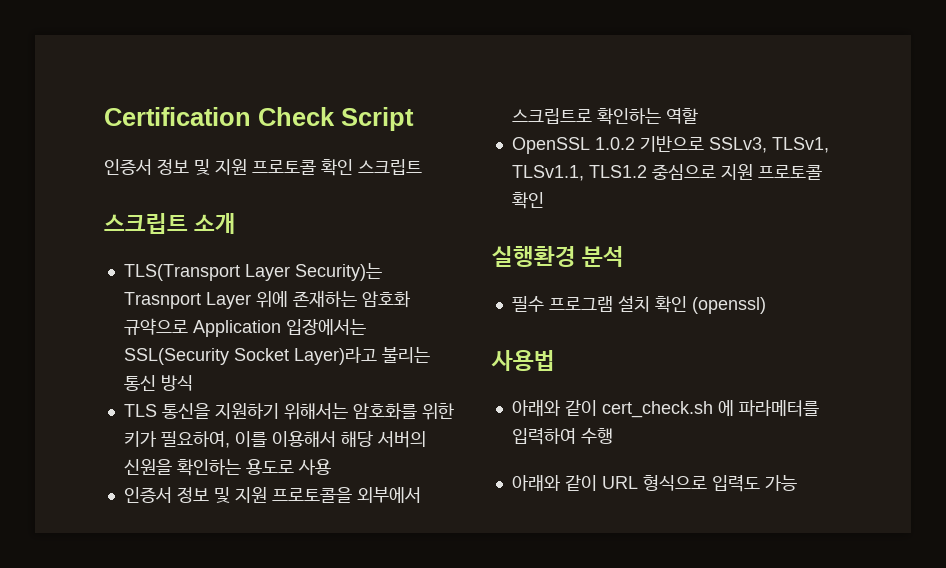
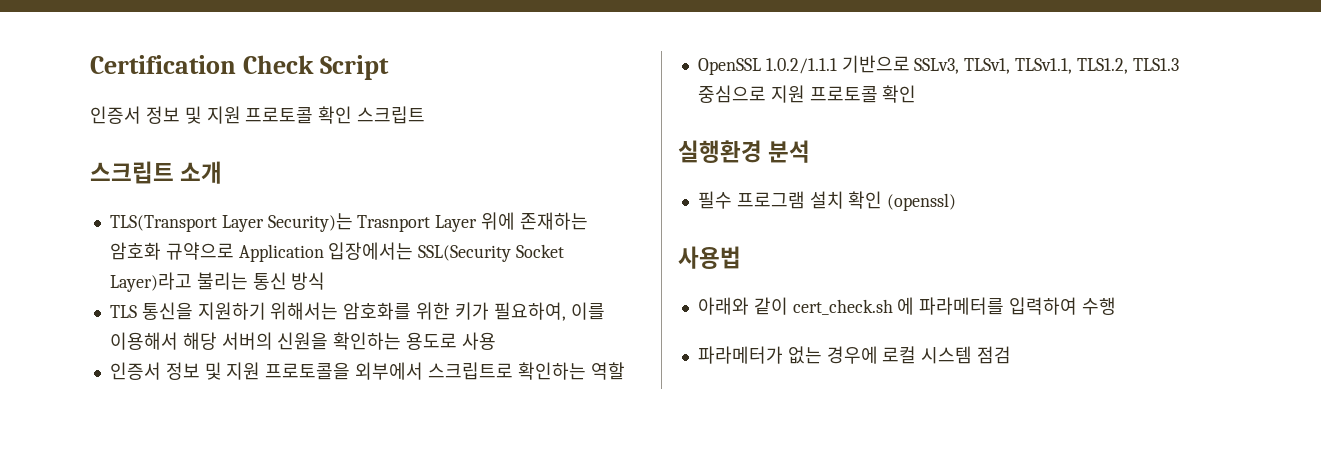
[594,137,635,150] 1.0.2 -> [765,58,837,74] 1.0.2/1.1.1
[588,165,647,178] TLS1.2 -> [1076,58,1179,74] TLS1.2, TLS1.3
[511,475,797,492] 아래와 같이 URL 형식으로 입력도 가능 -> [697,346,1012,364] 파라메터가 없는 경우에 로컬 시스템 점검

